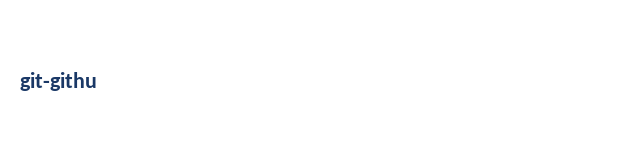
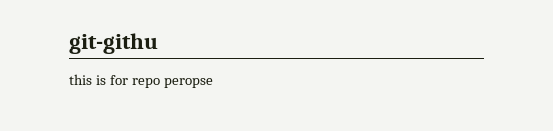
(97, 81) none -> [69,74,213,88] // this is for repo peropse

